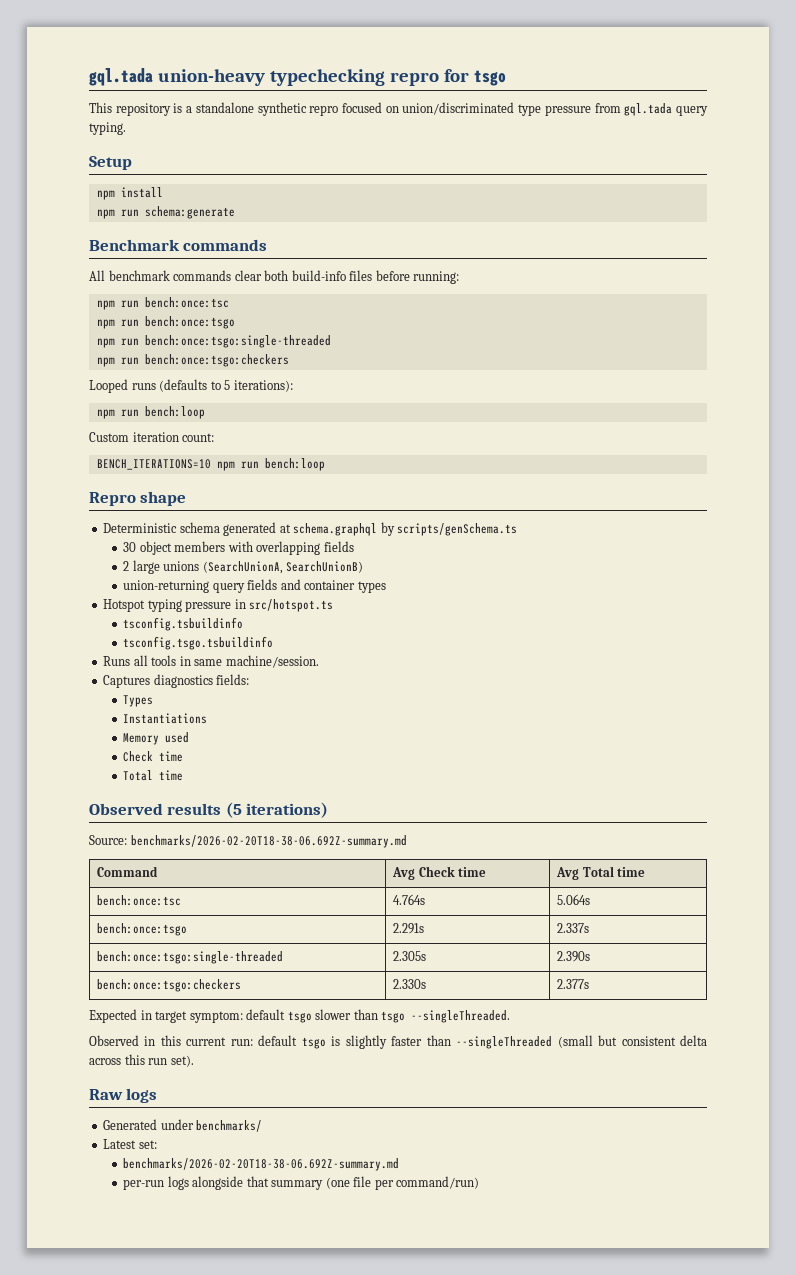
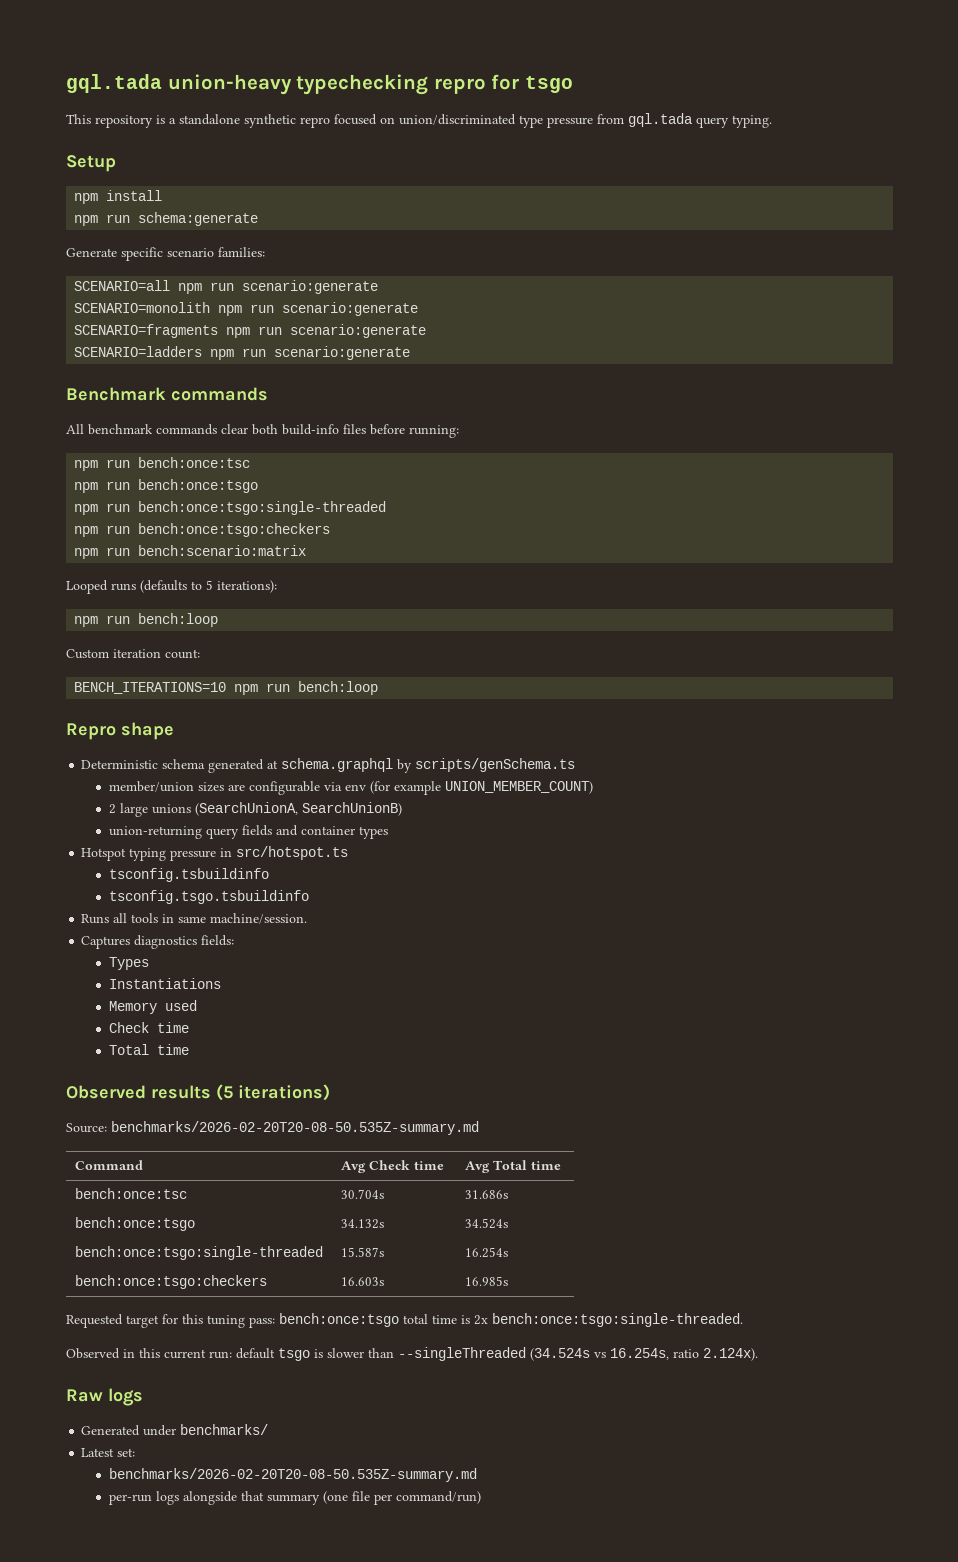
(235, 212) none -> [66,247,265,261] [74,280,379,294] [74,302,419,316] [74,324,427,338] [74,346,411,360] // Generate specific scenario families: // SCENARIO=all npm run scenario:generate // SCENARIO=monolith npm run scenario:generate // SCENARIO=fragments npm run scenario:generate // SCENARIO=ladders npm run scenario:generate
(289, 360) none -> [74,545,307,559] // npm run bench:scenario:matrix
[123,541,354,555] 30 object members with overlapping fields -> [108,781,593,795] member/union sizes are configurable via env (for example UNION_MEMBER_COUNT)
[130,835,407,848] benchmarks/2026-02-20T18-38-06.692Z-summary.md -> [111,1121,479,1135] benchmarks/2026-02-20T20-08-50.535Z-summary.md
[393,894,426,905] [557,894,591,905] 4.764s | 5.064s -> [340,1189,384,1199] [464,1190,508,1199] 30.704s | 31.686s
[393,923,425,934] [557,923,590,933] 2.291s | 2.337s -> [340,1219,384,1229] [464,1218,508,1229] 34.132s | 34.524s
[393,951,427,961] [557,951,591,962] 2.305s | 2.390s -> [340,1247,384,1257] [464,1247,508,1258] 15.587s | 16.254s
[393,979,427,989] [557,979,590,989] [89,1009,511,1023] 2.330s | 2.377s // Expected in target symptom: default tsgo slower than tsgo --singleThreaded. -> [340,1277,384,1286] [464,1276,508,1286] [66,1313,743,1328] 16.603s | 16.985s // Requested target for this tuning pass: bench:once:tsgo total time is 2x bench:once:tsgo:single-threaded.
[345,1035,708,1049] [89,1054,194,1067] slightly faster than --singleThreaded (small but consistent delta across this run set). -> [327,1347,758,1361] slower than --singleThreaded (34.524s vs 16.254s, ratio 2.124x).
[123,1158,400,1171] benchmarks/2026-02-20T18-38-06.692Z-summary.md -> [108,1468,477,1482] benchmarks/2026-02-20T20-08-50.535Z-summary.md

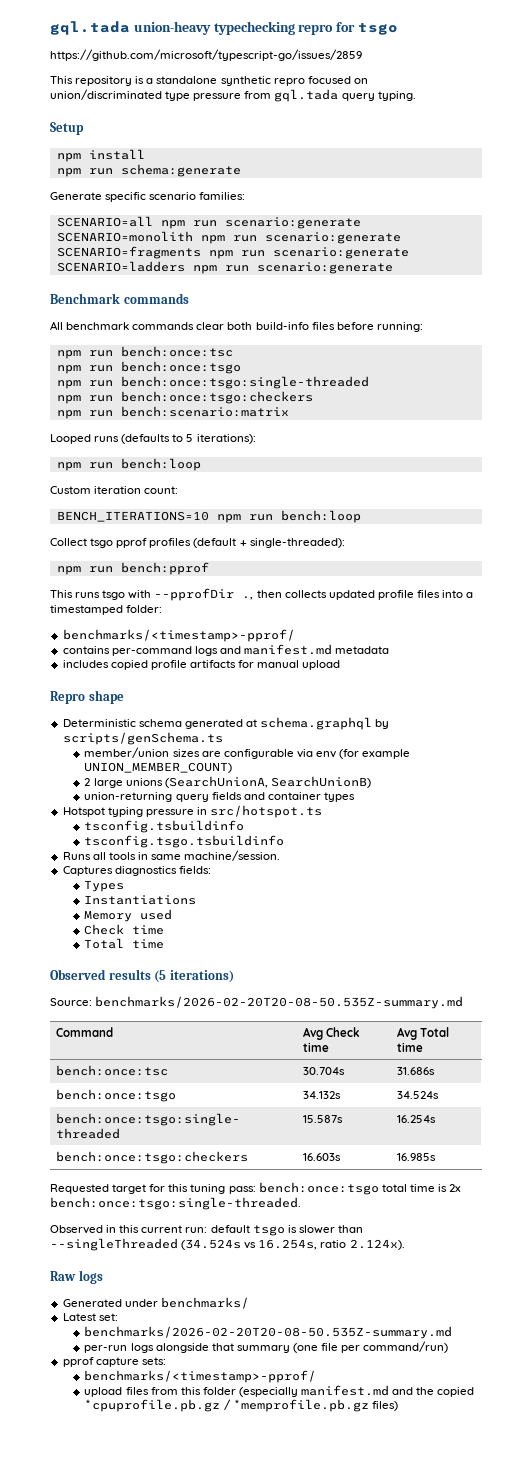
(573, 84) none -> [50,49,362,61] // https://github.com/microsoft/typescript-go/issues/2859
(379, 688) none -> [50,538,345,548] [56,562,209,575] [50,588,474,601] [50,605,163,615] [62,629,295,642] [62,644,390,656] [62,660,341,670] // Collect tsgo pprof profiles (default + single-threaded): // npm run bench:pprof // This runs tsgo with --pprofDir ., then collects updated profile files into a timestamped folder: // benchmarks/<timestamp>-pprof/ // contains per-command logs and manifest.md metadata // includes copied profile artifacts for manual upload
(481, 1497) none -> [62,1357,166,1367] [84,1370,317,1383] [84,1385,475,1397] [84,1399,398,1412] // pprof capture sets: // benchmarks/<timestamp>-pprof/ // upload files from this folder (especially manifest.md and the copied *cpuprofile.pb.gz / *memprofile.pb.gz files)

